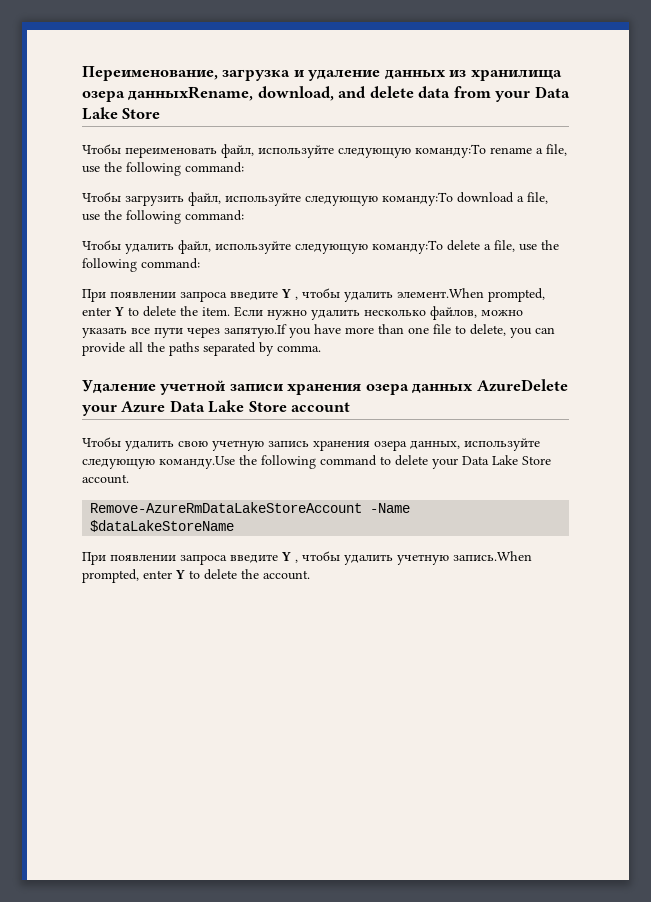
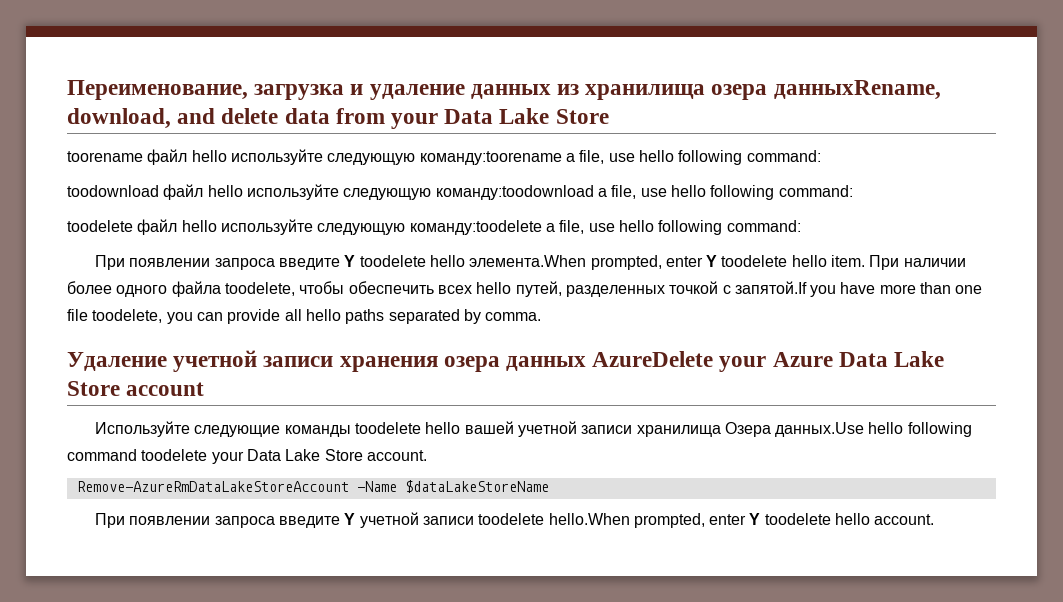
[82,144,567,158] [82,162,244,176] [82,192,548,206] [82,210,244,224] [82,240,559,254] Чтобы переименовать файл, используйте следующую команду:To rename a file, use the following command: // Чтобы загрузить файл, используйте следующую команду:To download a file, use the following command: // Чтобы удалить файл, используйте следующую команду:To delete a file, use the -> [67,149,821,165] [67,184,853,200] [67,219,654,235] toorename файл hello используйте следующую команду:toorename a file, use hello following command: // toodownload файл hello используйте следующую команду:toodownload a file, use hello following command: // toodelete файл hello используйте следующую команду:toodelete a file, use hello
[295,288,545,302] [82,306,523,320] [82,324,287,338] , чтобы удалить элемент.When prompted, enter Y to delete the item. Если нужно удалить несколько файлов, можно указать все пути через запятую.If -> [359,255,966,270] [67,281,807,297] toodelete hello элемента.When prompted, enter Y toodelete hello item. При наличии более одного файла toodelete, чтобы обеспечить всех hello путей, разделенных точкой с запятой.If
[455,324,506,336] to delete, -> [92,309,163,323] toodelete,
[147,342,165,352] the -> [305,309,341,321] hello
[82,437,540,451] [82,455,428,469] Чтобы удалить свою учетную запись хранения озера данных, используйте следующую команду.Use the following command to delete -> [94,421,972,437] [67,449,208,461] Используйте следующие команды toodelete hello вашей учетной записи хранилища Озера данных.Use hello following command toodelete
[295,551,532,565] [82,569,259,583] , чтобы удалить учетную запись.When prompted, enter Y to delete the -> [359,512,871,528] учетной записи toodelete hello.When prompted, enter Y toodelete hello

